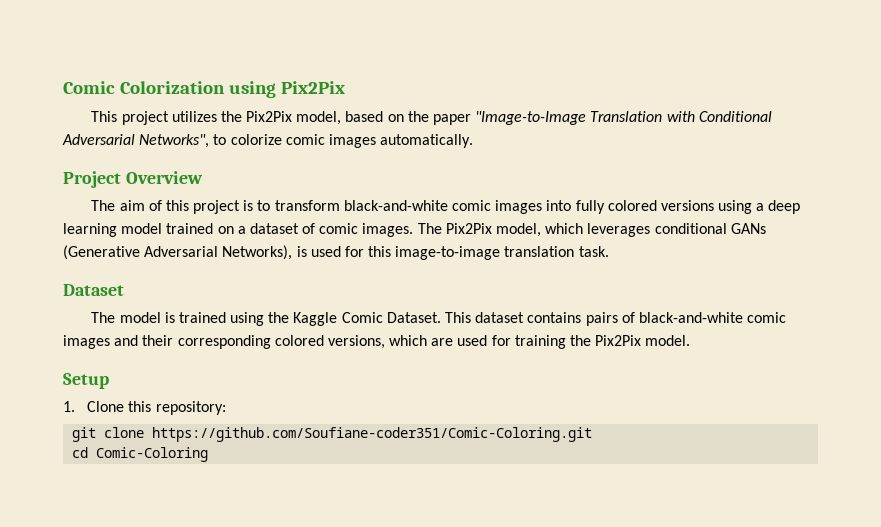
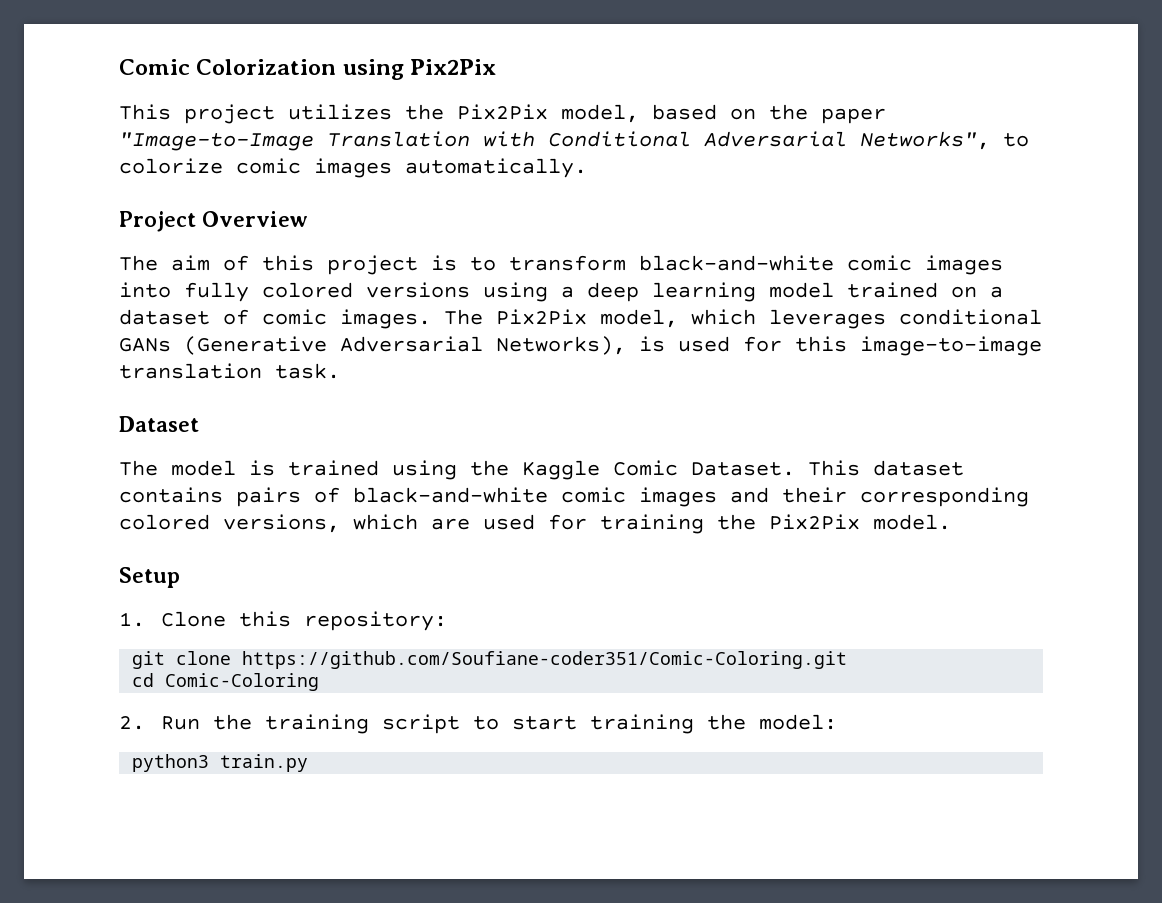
(209, 454) none -> [119,714,838,734] [132,754,309,772] // 2. Run the training script to start training the model: // python3 train.py

